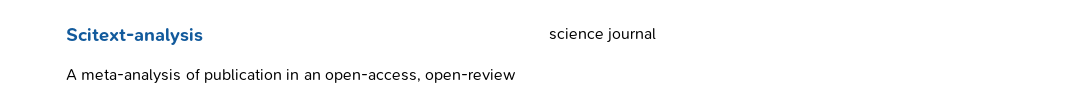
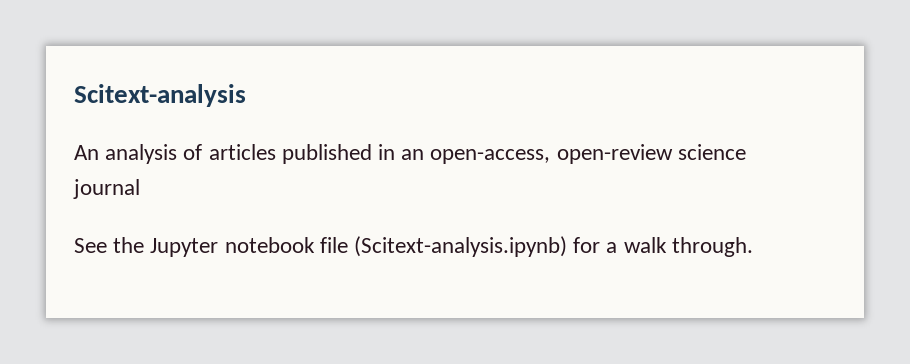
[66,68,282,84] A meta-analysis of publication -> [74,144,372,164] An analysis of articles published
(657, 35) none -> [74,236,753,257] // See the Jupyter notebook file (Scitext-analysis.ipynb) for a walk through.

